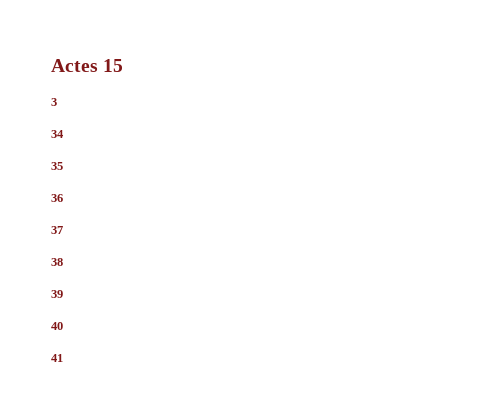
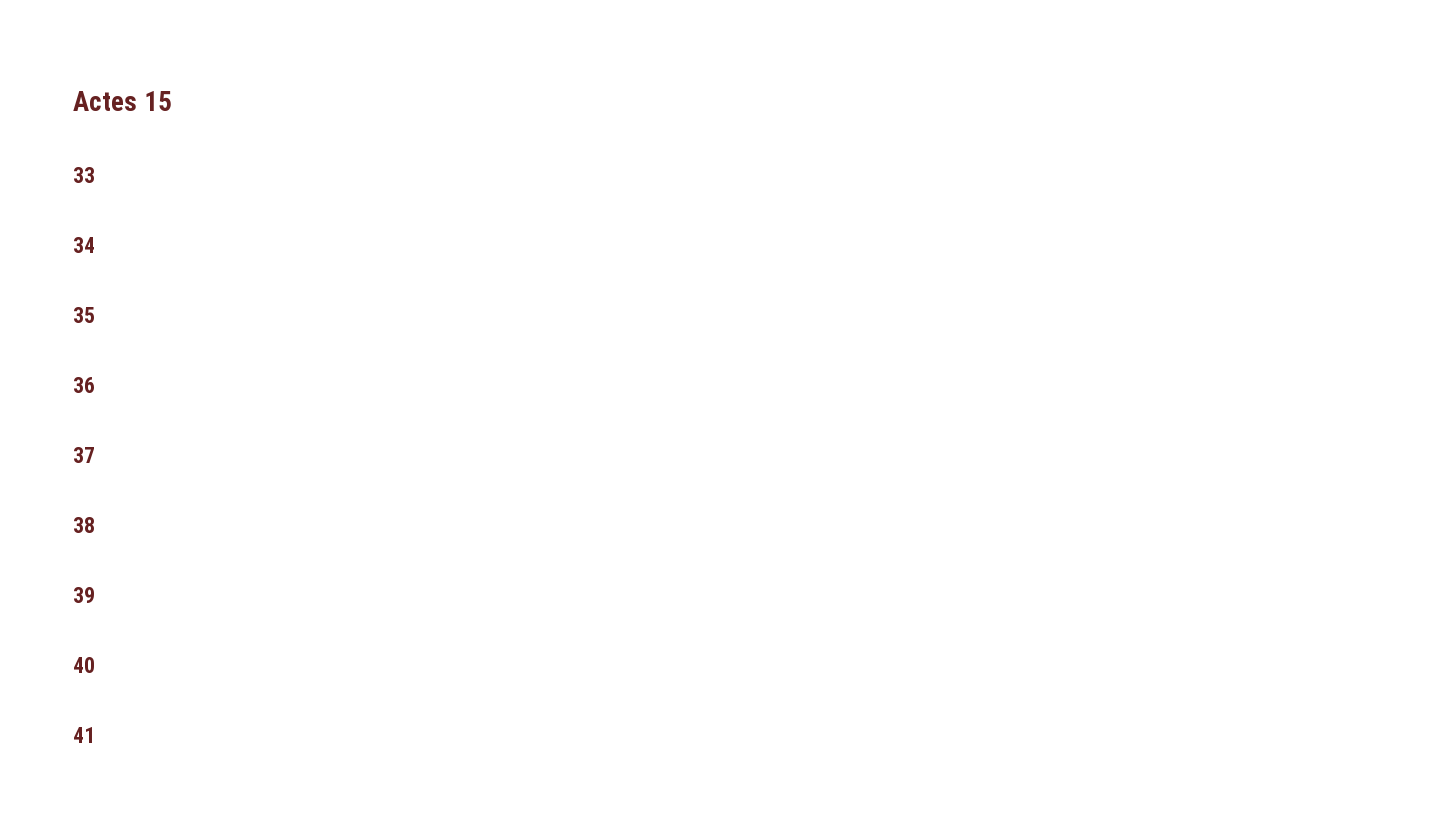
[51,98,57,106] 3 -> [73,167,95,183] 33

